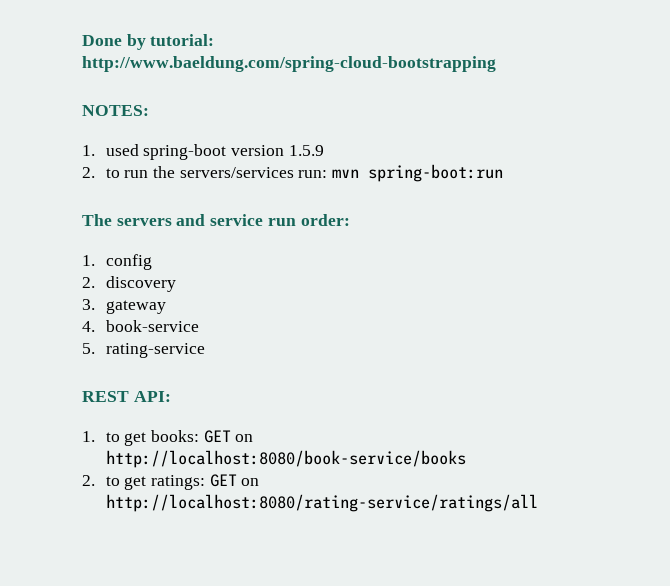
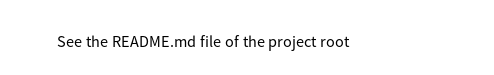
[82,34,215,50] [82,56,496,72] [82,105,149,116] [82,144,324,160] [82,164,504,182] [82,214,350,226] [82,254,152,270] [82,276,176,292] [82,299,166,314] [82,320,199,332] [82,343,205,358] [82,391,171,402] [82,430,254,446] [105,450,466,468] [82,474,260,490] [105,494,538,512] Done by tutorial: http://www.baeldung.com/spring-cloud-bootstrapping // NOTES: // 1. used spring-boot version 1.5.9 // 2. to run the servers/services run: mvn spring-boot:run // The servers and service run order: // 1. config // 2. discovery // 3. gateway // 4. book-service // 5. rating-service // REST API: // 1. to get books: GET on http://localhost:8080/book-service/books // 2. to get ratings: GET on http://localhost:8080/rating-service/ratings/all -> [57,35,351,51] See the README.md file of the project root

